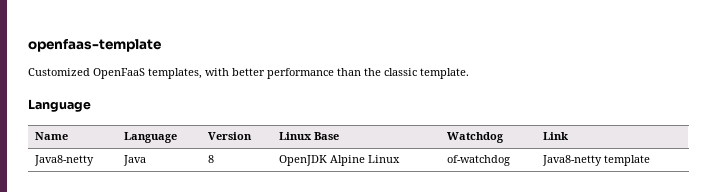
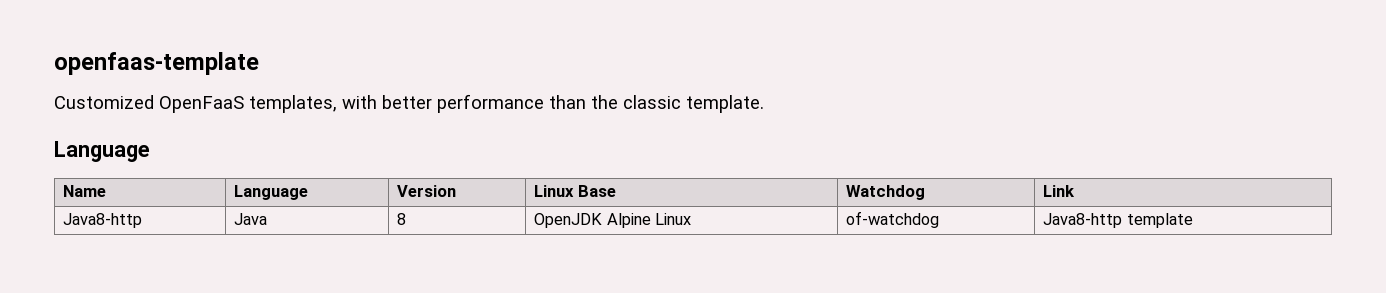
[33,155,94,166] Java8-netty -> [63,213,143,228] Java8-http
[541,155,602,166] Java8-netty -> [1043,213,1123,228] Java8-http

